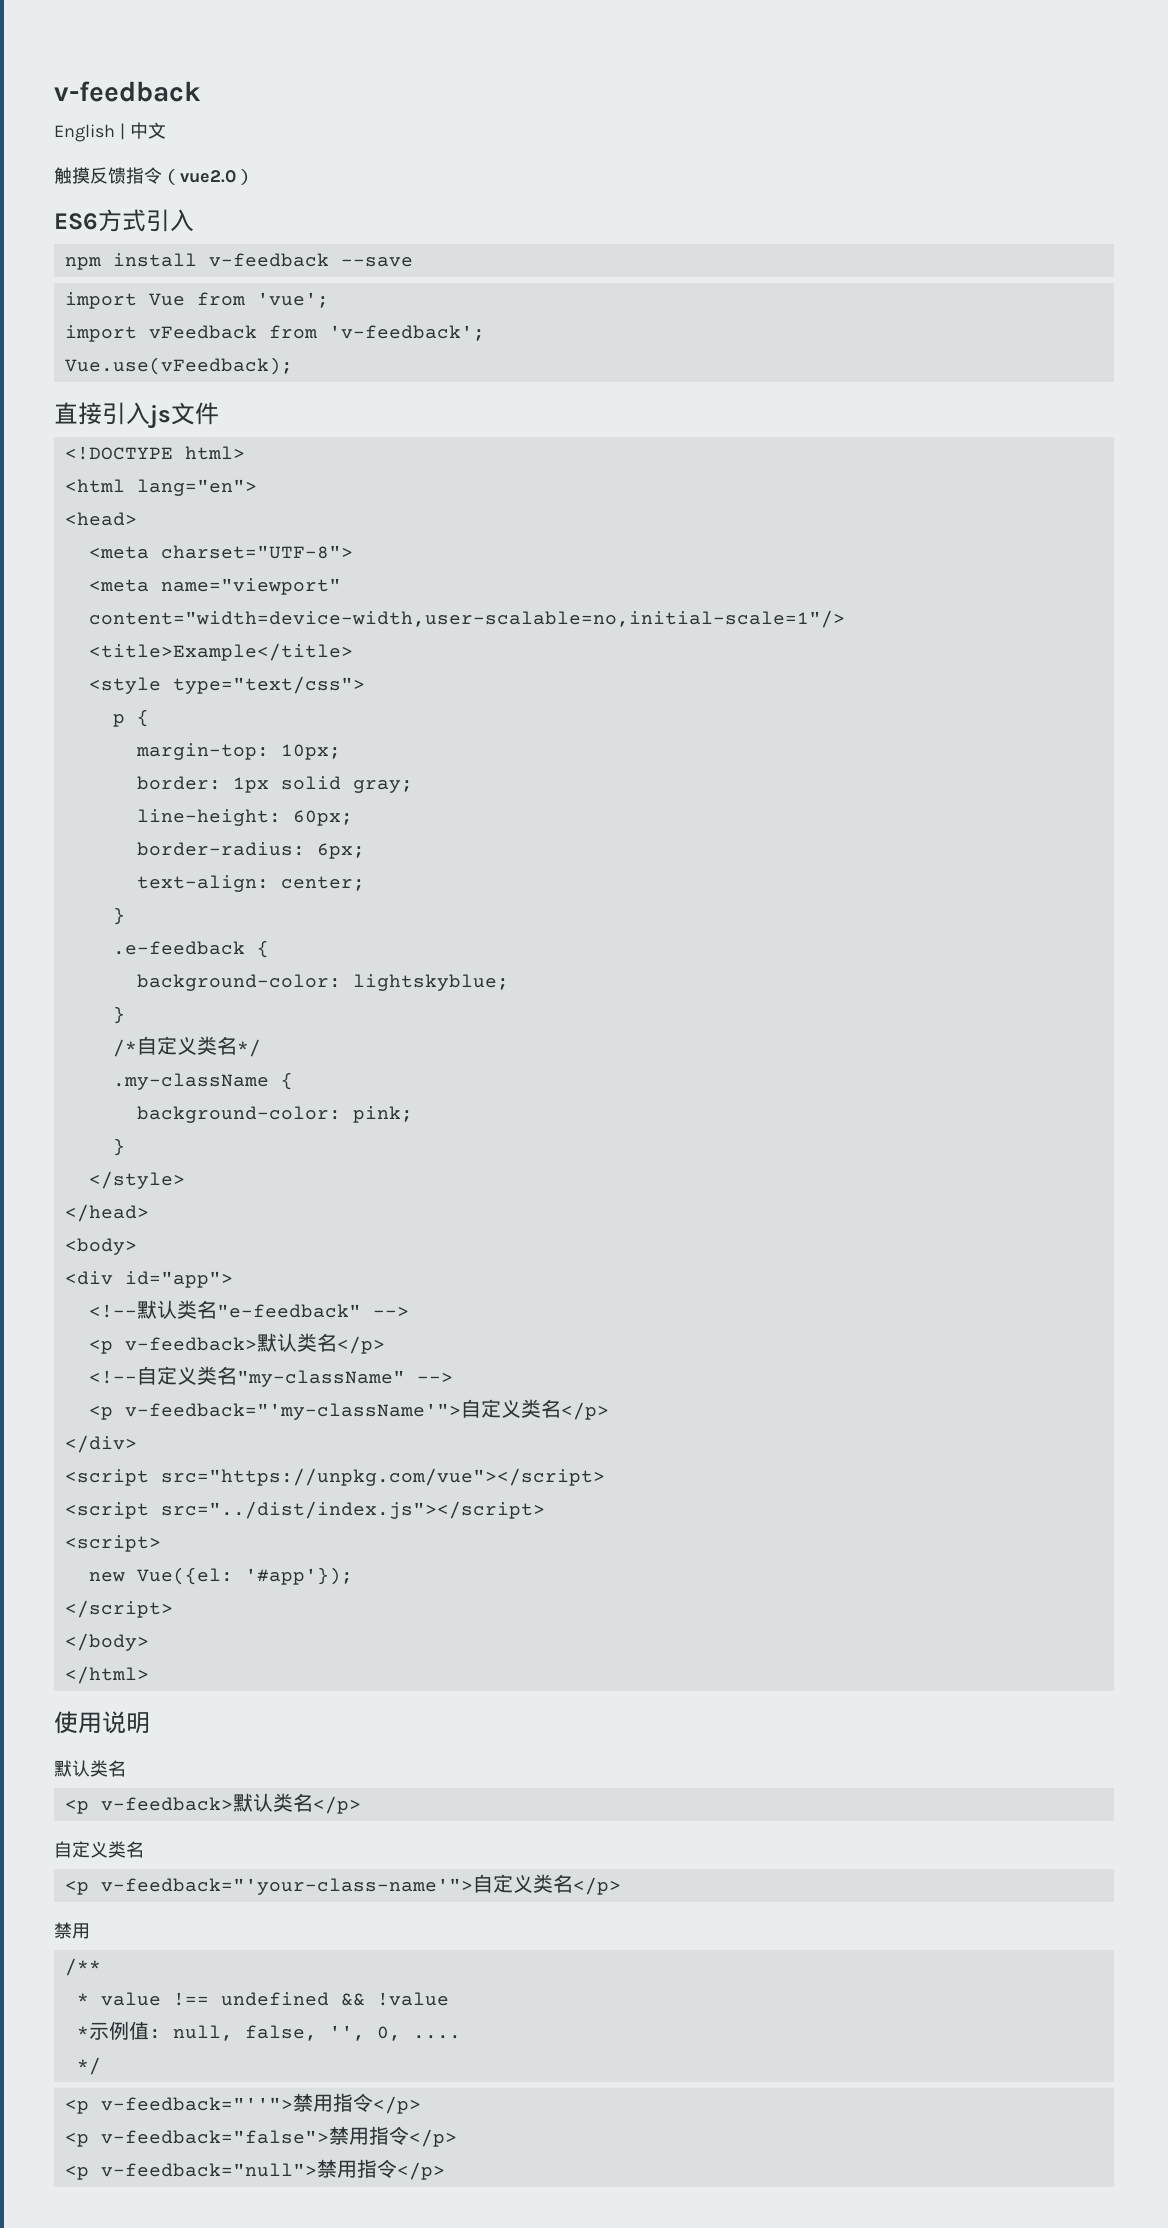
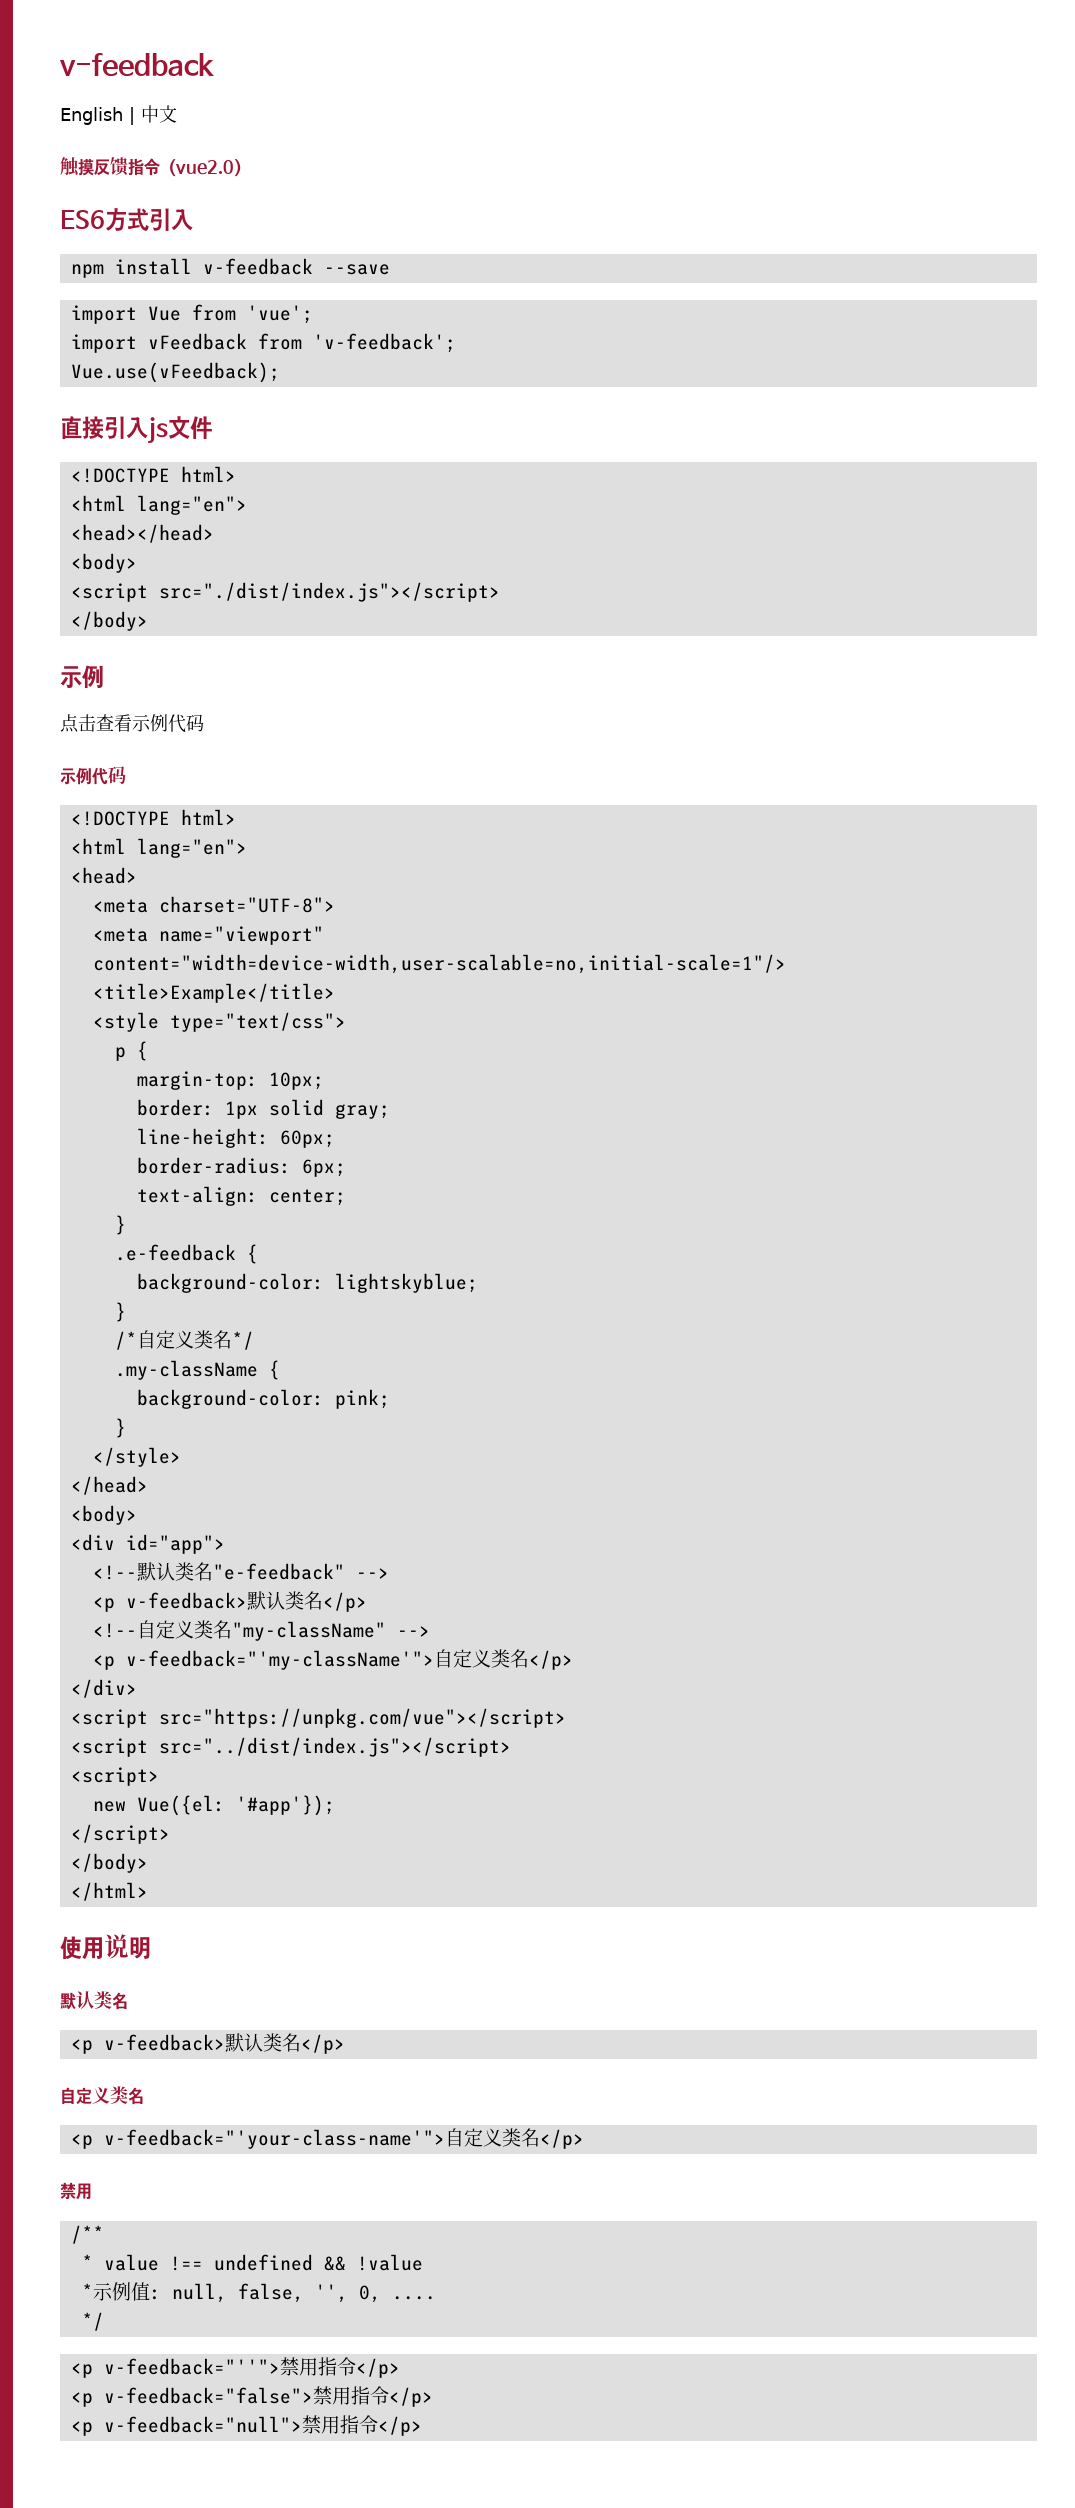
(257, 487) none -> [70,524,214,543] [70,553,137,573] [70,582,500,602] [70,611,148,631] [60,665,104,689] [60,714,204,733] [60,766,126,785] [70,809,236,826] [70,838,247,858] // <head></head> // <body> // <script src="./dist/index.js"></script> // </body> // 示例 // 点击查看示例代码 // 示例代码 // <!DOCTYPE html> // <html lang="en">

